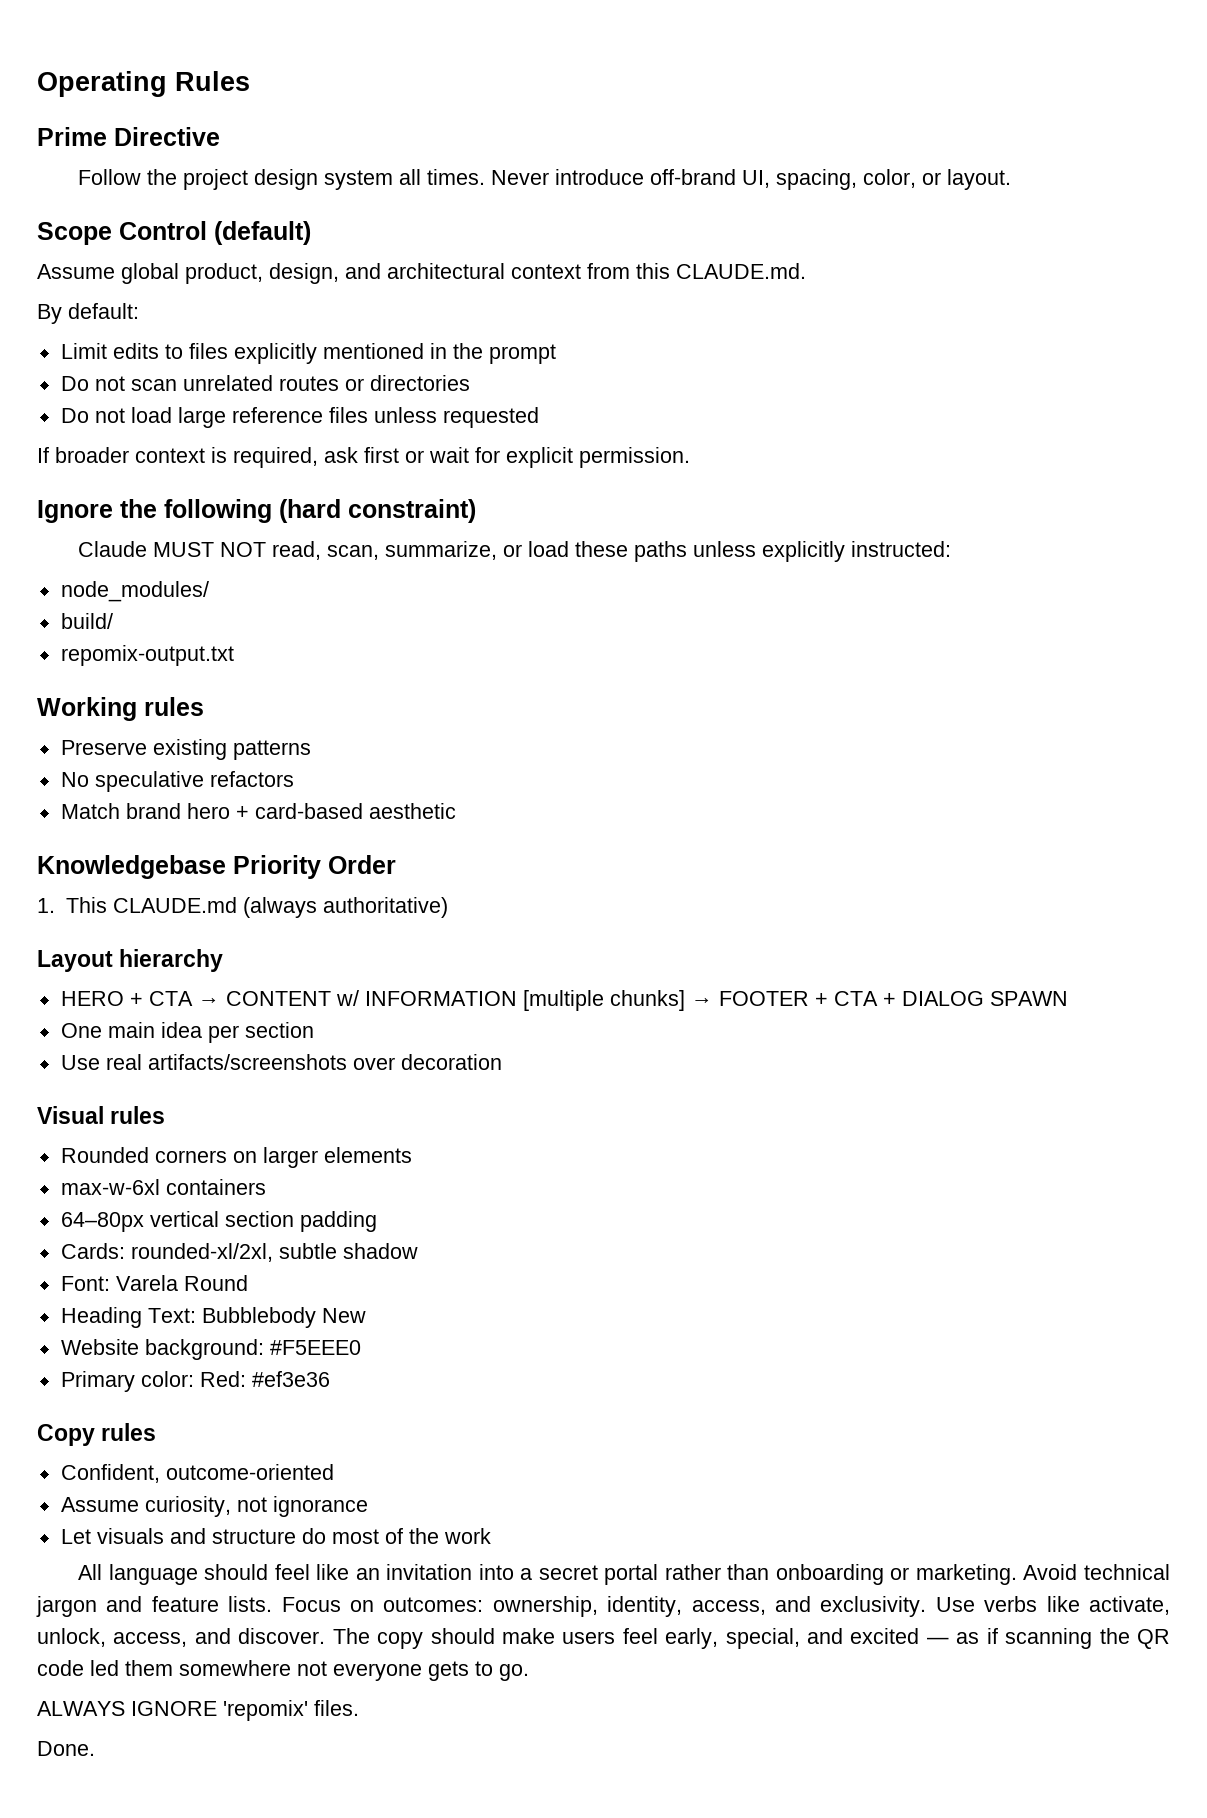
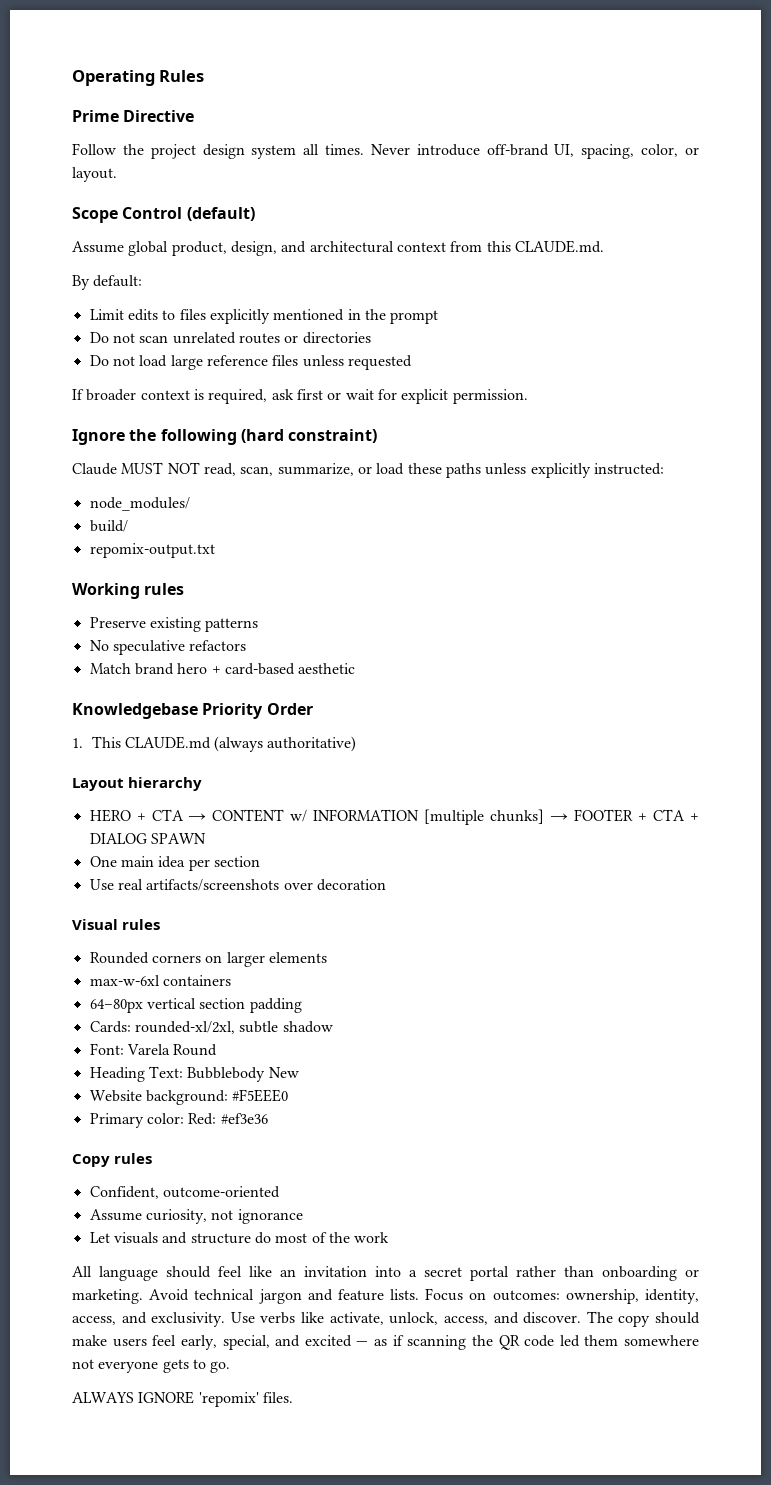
[37,1741,95,1756] // Done. -> (293, 1397) none

